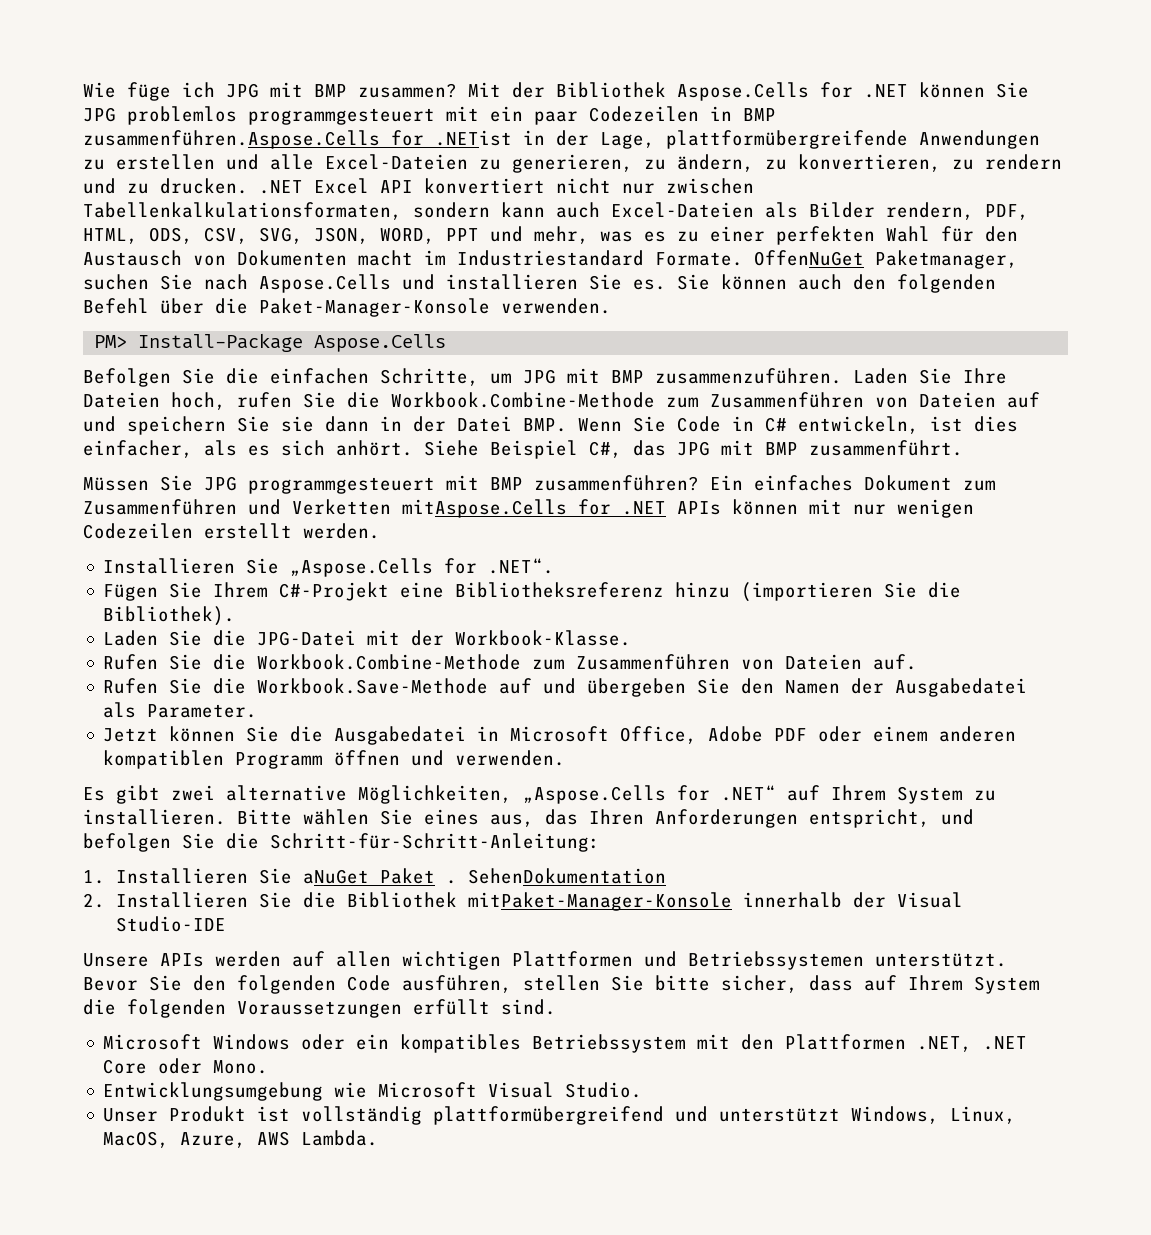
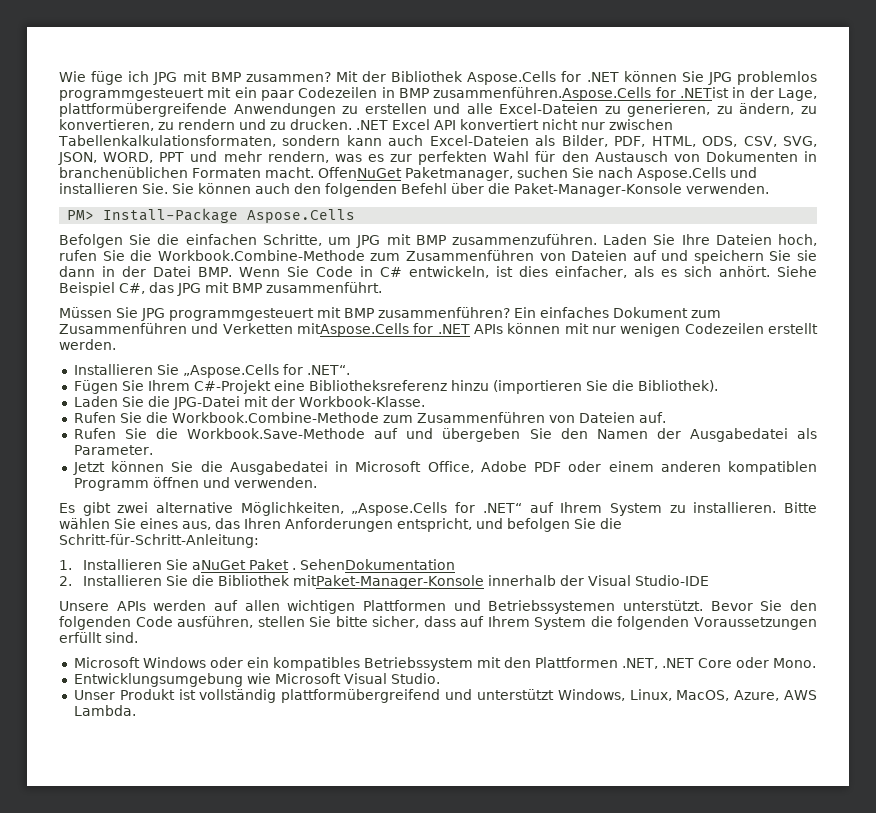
[809,202,974,220] Bilder rendern, -> [561,135,608,147] Bilder,
[534,226,765,244] mehr, was es zu einer -> [223,151,412,163] mehr rendern, was es zur
[358,250,743,266] macht im Industriestandard Formate. -> [804,151,817,162] [59,167,314,178] in branchenüblichen Formaten macht.
[589,274,666,290] Sie es. -> [142,183,168,194] Sie.

